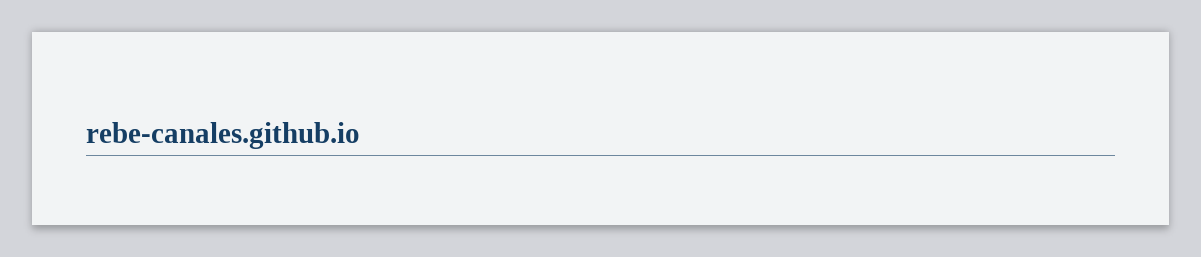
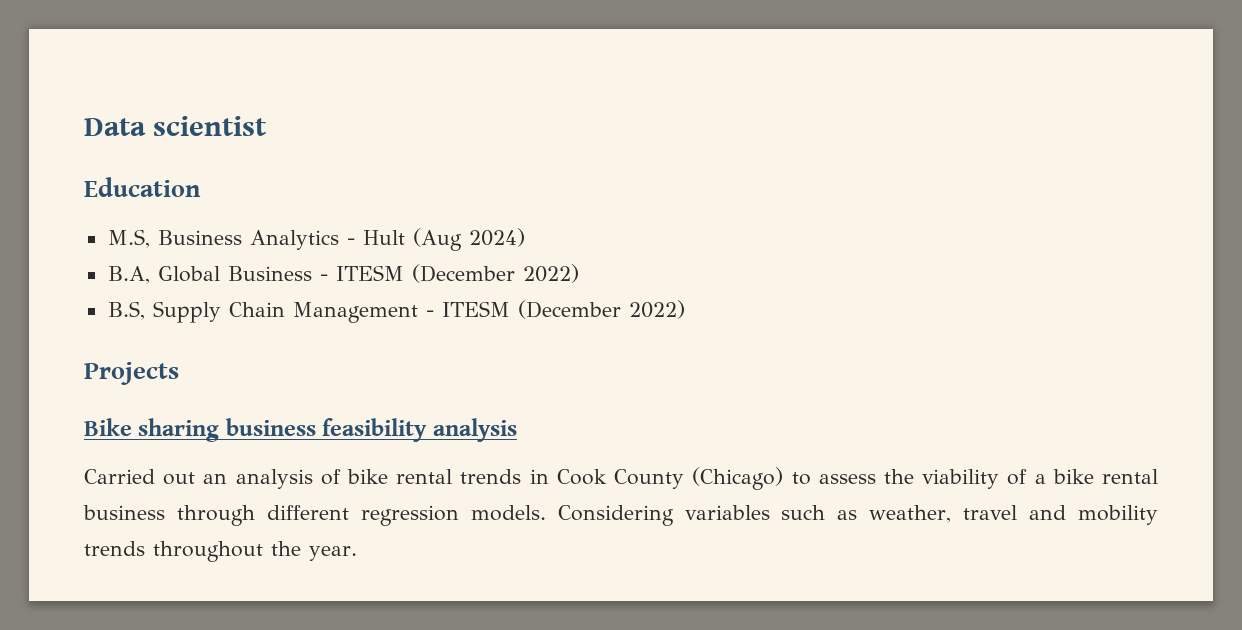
[86,122,360,149] rebe-canales.github.io -> [84,116,268,136] [84,177,201,197] [107,228,525,251] [107,264,579,284] [107,300,685,323] [84,362,179,385] [84,418,517,442] [84,467,1158,490] [83,505,1158,526] [84,541,357,562] Data scientist // Education // M.S, Business Analytics - Hult (Aug 2024) // B.A, Global Business - ITESM (December 2022) // B.S, Supply Chain Management - ITESM (December 2022) // Projects // Bike sharing business feasibility analysis // Carried out an analysis of bike rental trends in Cook County (Chicago) to assess the viability of a bike rental business through different regression models. Considering variables such as weather, travel and mobility trends throughout the year.

